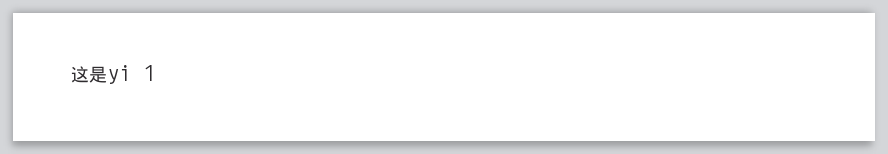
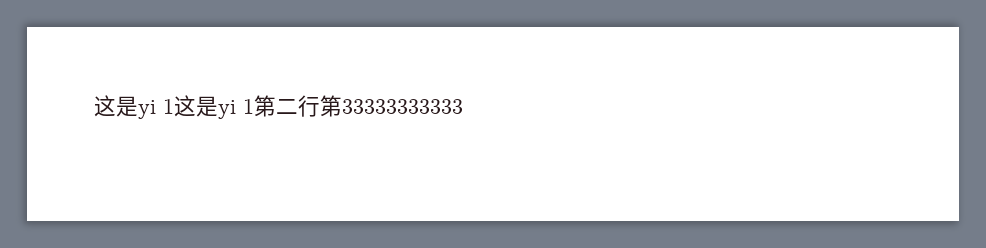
[71,65,155,84] 这是yi 1 -> [94,95,463,119] 这是yi 1这是yi 1第二行第33333333333

